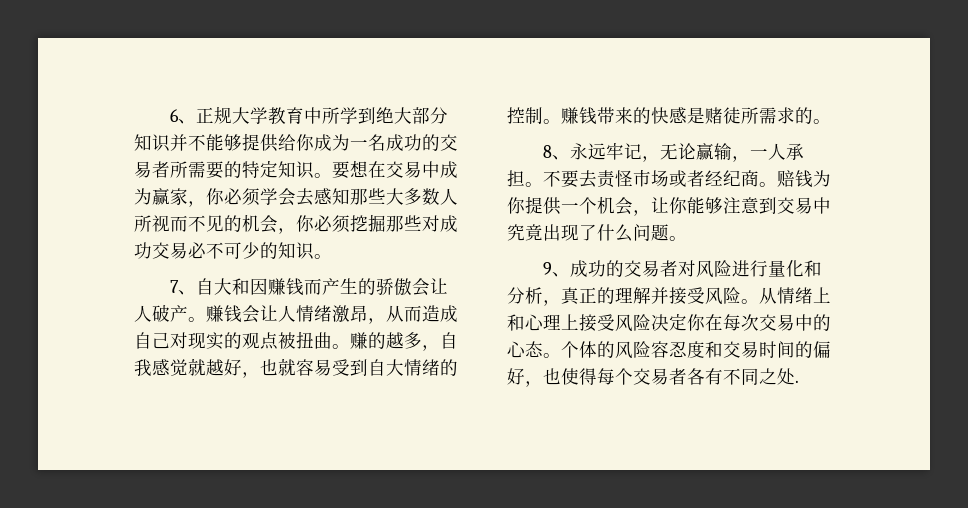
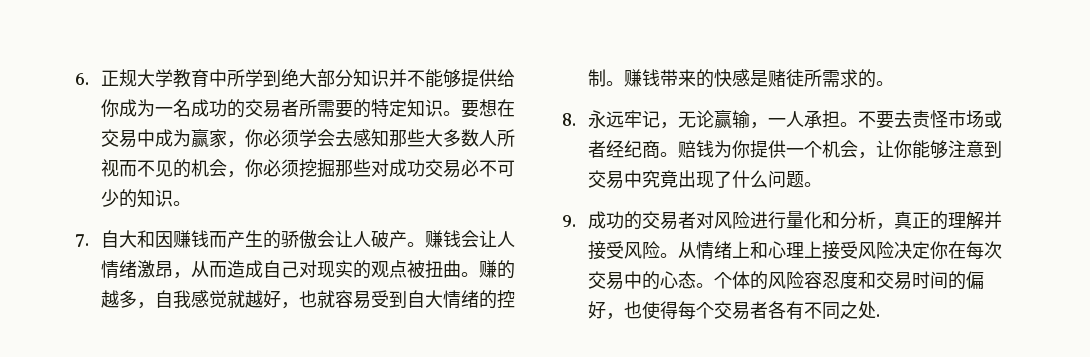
[169,109,196,124] 6、 -> [75,73,89,85] 6.
[169,280,196,295] 7、 -> [75,234,89,247] 7.
[542,145,570,160] 8、 -> [562,113,576,126] 8.
[542,262,570,277] 9、 -> [562,215,576,227] 9.

